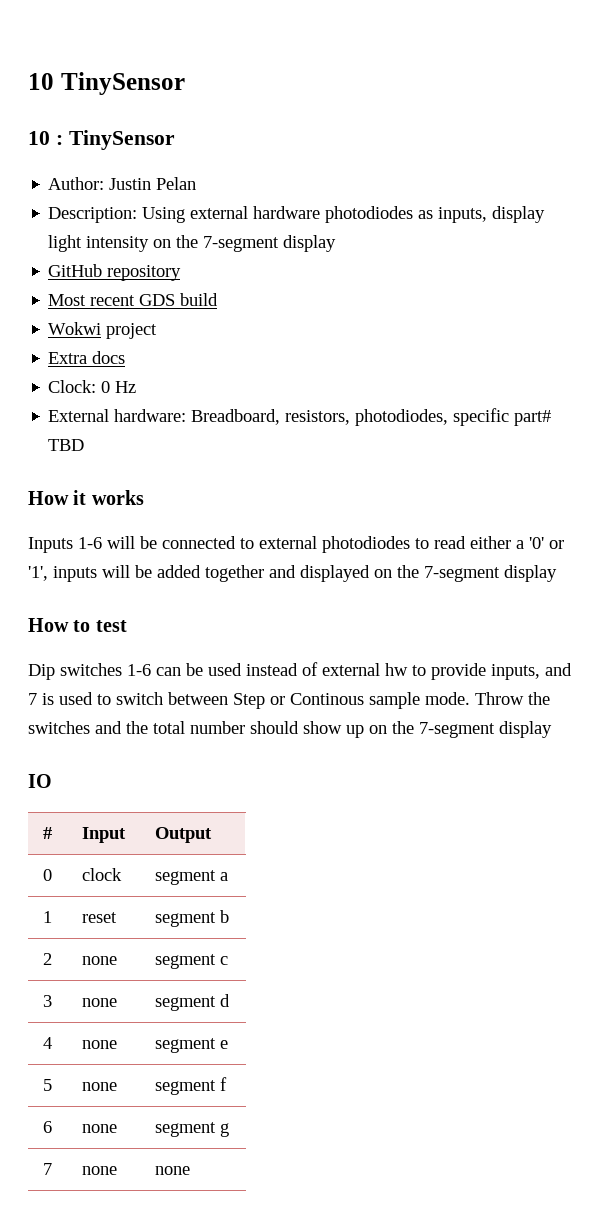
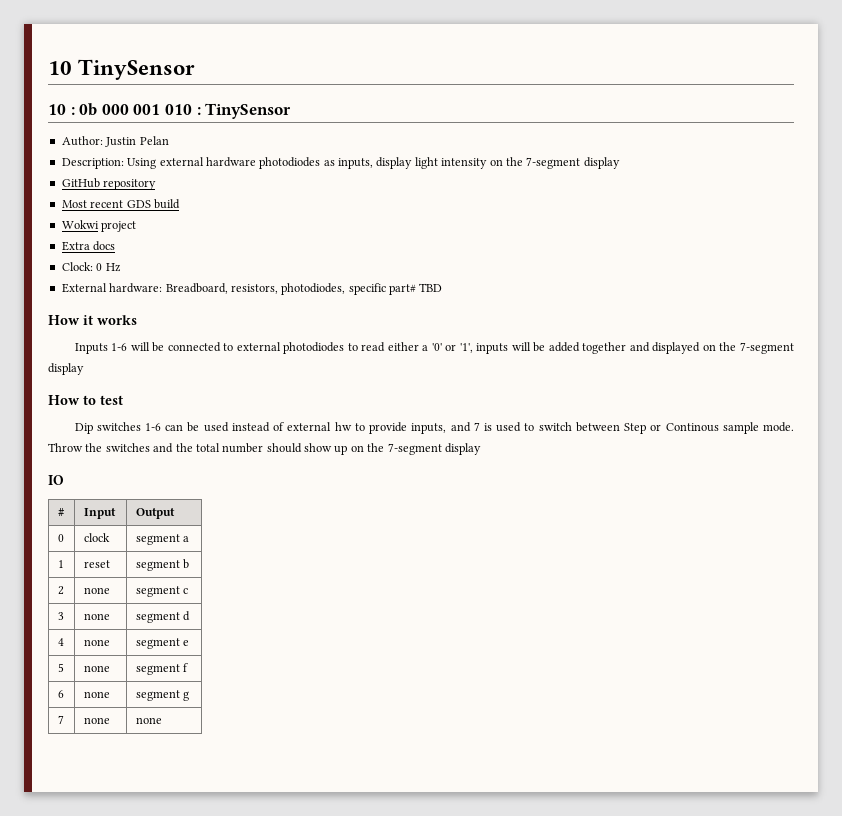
(63, 140) none -> [79,103,201,116] 0b 000 001 010 :

